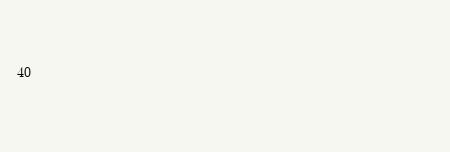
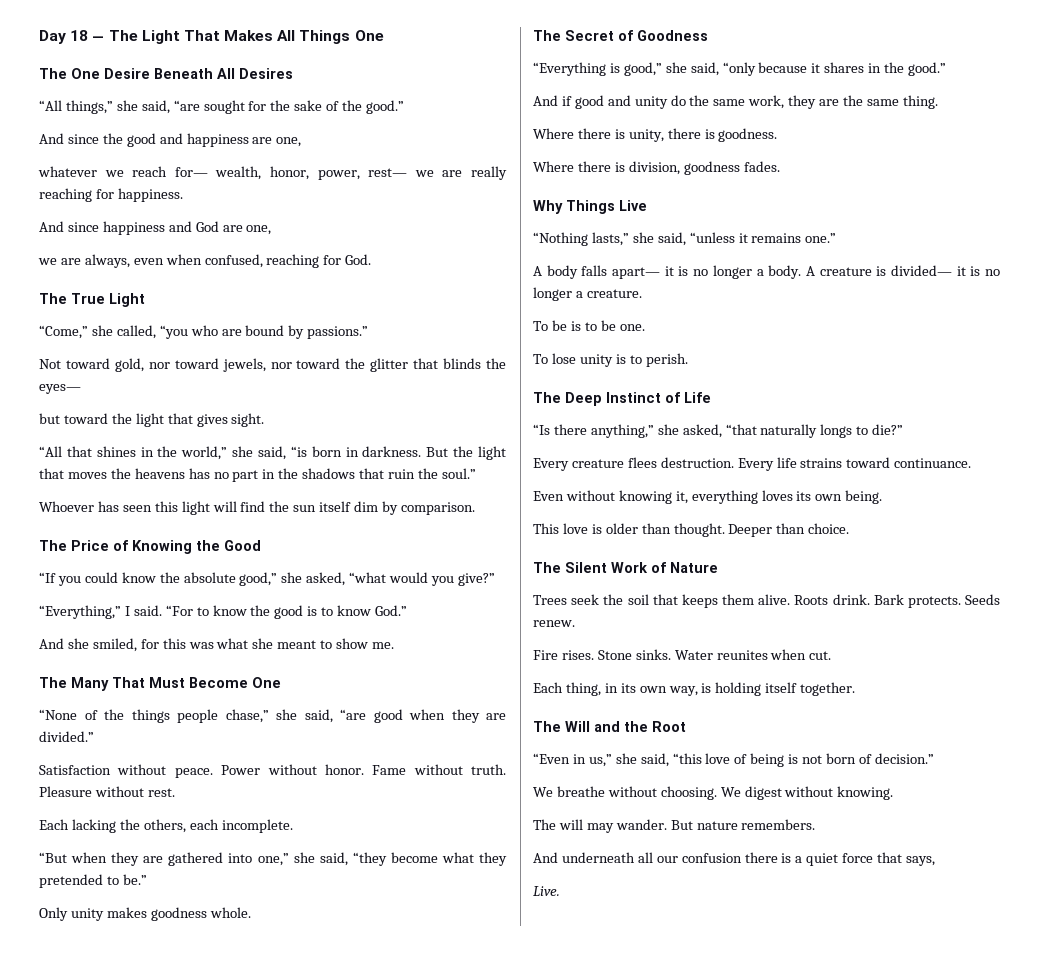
[17,67,31,77] 40 -> [39,30,384,44] [39,68,293,79] [39,100,405,114] [39,133,302,147] [38,166,508,180] [39,188,183,202] [39,221,272,235] [38,254,372,268] [39,293,145,307] [39,325,369,339] [39,358,507,372] [39,384,81,394] [39,413,265,427] [39,446,506,460] [39,468,476,482] [39,501,475,515] [39,540,261,554] [39,572,495,586] [39,605,408,619] [39,638,395,652] [39,677,281,691] [39,709,506,723] [39,731,94,742] [39,764,506,778] [39,786,175,797] [39,819,293,833] [39,852,507,866] [39,874,147,888] [39,907,251,921] [533,30,708,41] [533,62,947,76] [533,95,938,109] [533,128,778,142] [533,161,780,175] [533,200,647,214] [533,232,837,246] [533,265,1000,279] [533,287,642,301] [533,320,645,331] [533,353,688,367] [533,392,711,406] [533,424,904,438] [533,457,972,471] [533,490,883,504] [533,523,850,537] [533,562,718,573] [533,594,1000,608] [533,620,575,627] [533,649,832,660] [533,682,856,696] [533,721,686,732] [533,753,934,767] [533,786,894,800] [533,819,816,833] [533,852,936,866] [533,886,560,896] Day 18 — The Light That Makes All Things One // The One Desire Beneath All Desires // “All things,” she said, “are sought for the sake of the good.” // And since the good and happiness are one, // whatever we reach for— wealth, honor, power, rest— we are really reaching for happiness. // And since happiness and God are one, // we are always, even when confused, reaching for God. // The True Light // “Come,” she called, “you who are bound by passions.” // Not toward gold, nor toward jewels, nor toward the glitter that blinds the eyes— // but toward the light that gives sight. // “All that shines in the world,” she said, “is born in darkness. But the light that moves the heavens has no part in the shadows that ruin the soul.” // Whoever has seen this light will find the sun itself dim by comparison. // The Price of Knowing the Good // “If you could know the absolute good,” she asked, “what would you give?” // “Everything,” I said. “For to know the good is to know God.” // And she smiled, for this was what she meant to show me. // The Many That Must Become One // “None of the things people chase,” she said, “are good when they are divided.” // Satisfaction without peace. Power without honor. Fame without truth. Pleasure without rest. // Each lacking the others, each incomplete. // “But when they are gathered into one,” she said, “they become what they pretended to be.” // Only unity makes goodness whole. // The Secret of Goodness // “Everything is good,” she said, “only because it shares in the good.” // And if good and unity do the same work, they are the same thing. // Where there is unity, there is goodness. // Where there is division, goodness fades. // Why Things Live // “Nothing lasts,” she said, “unless it remains one.” // A body falls apart— it is no longer a body. A creature is divided— it is no longer a creature. // To be is to be one. // To lose unity is to perish. // The Deep Instinct of Life // “Is there anything,” she asked, “that naturally longs to die?” // Every creature flees destruction. Every life strains toward continuance. // Even without knowing it, everything loves its own being. // This love is older than thought. Deeper than choice. // The Silent Work of Nature // Trees seek the soil that keeps them alive. Roots drink. Bark protects. Seeds renew. // Fire rises. Stone sinks. Water reunites when cut. // Each thing, in its own way, is holding itself together. // The Will and the Root // “Even in us,” she said, “this love of being is not born of decision.” // We breathe without choosing. We digest without knowing. // The will may wander. But nature remembers. // And underneath all our confusion there is a quiet force that says, // Live.

